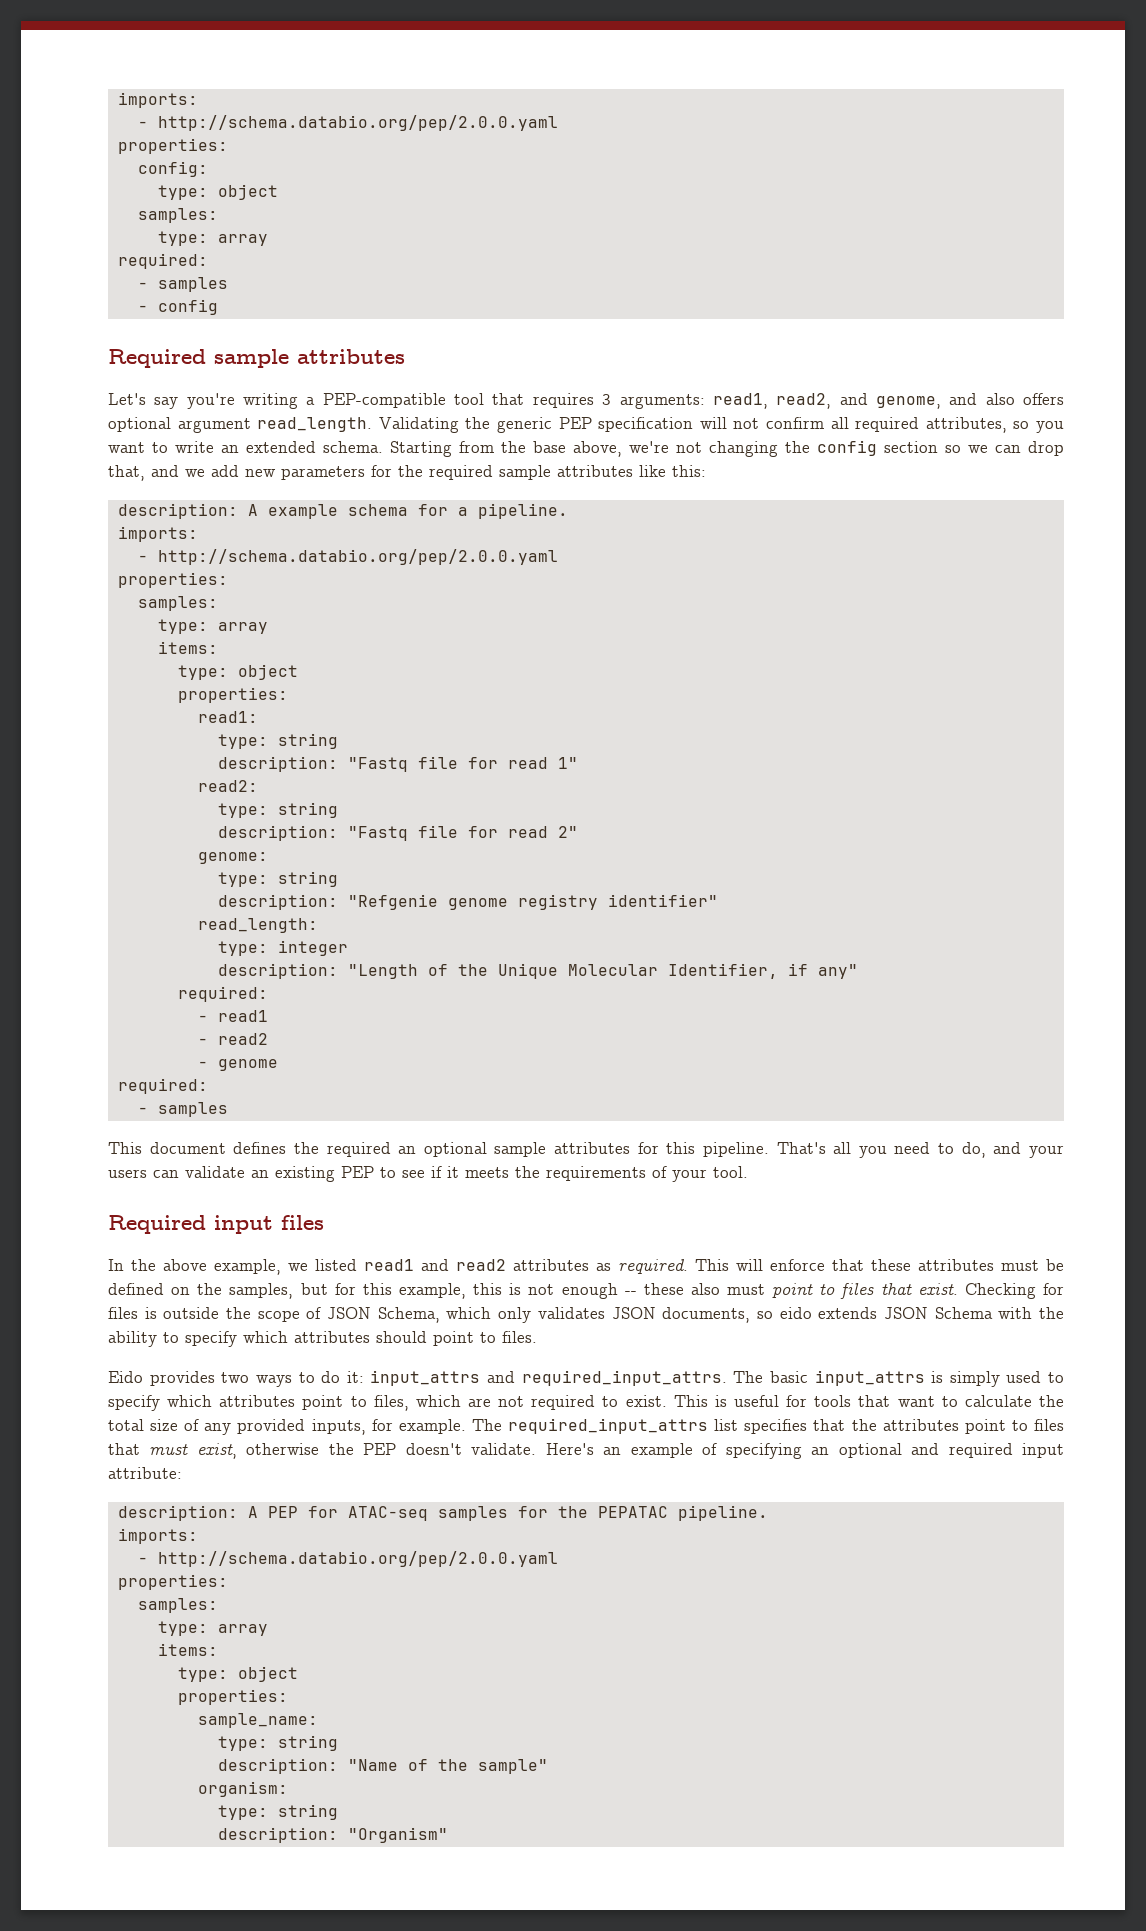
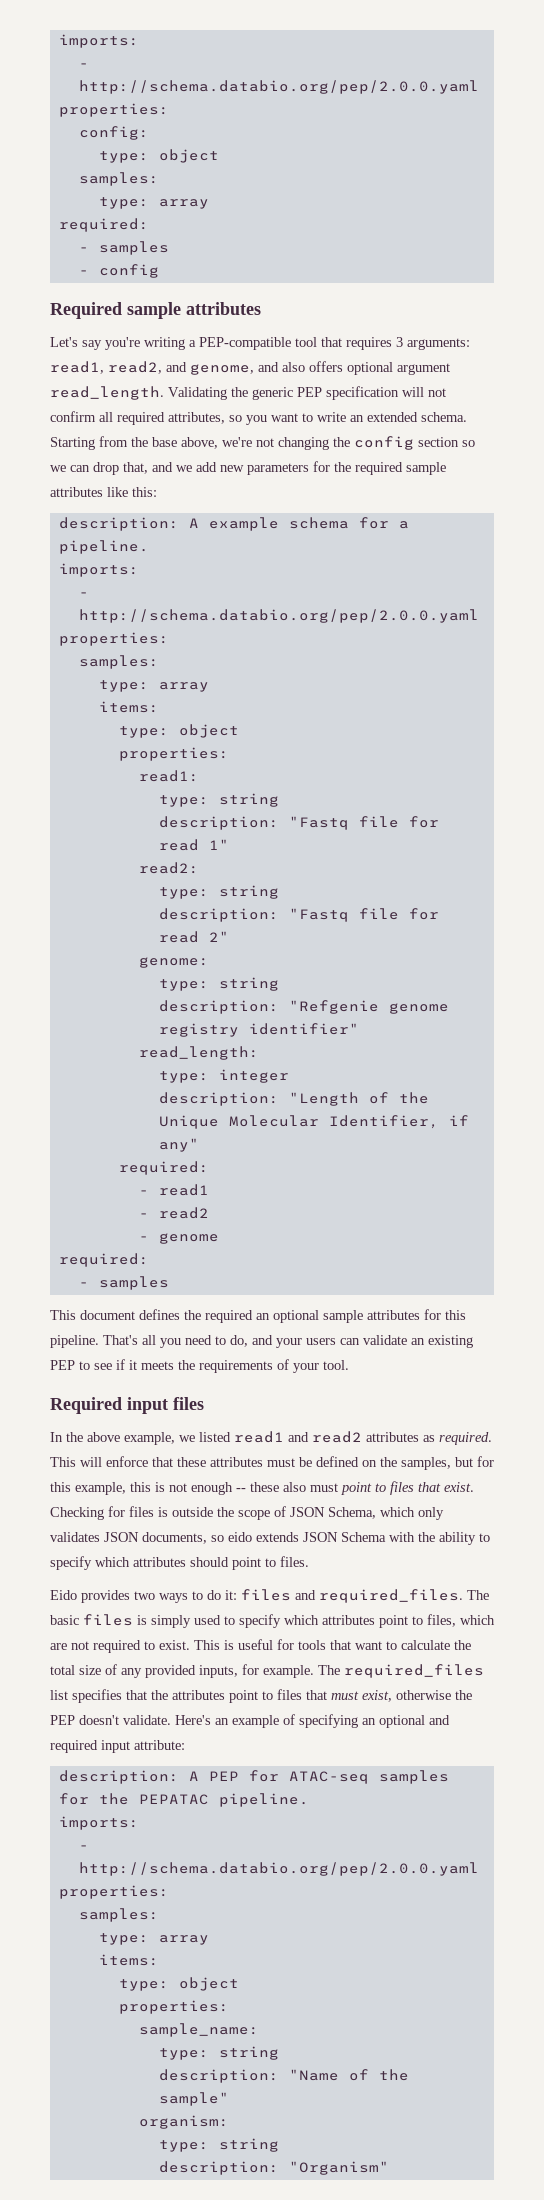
[370,1370,727,1386] input_attrs and required_input_attrs. -> [241,1589,463,1603] files and required_files.
[814,1370,925,1386] input_attrs -> [83,1614,133,1626] files
[508,1418,709,1434] required_input_attrs -> [344,1664,484,1678] required_files

